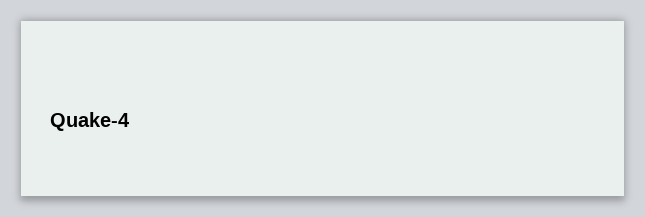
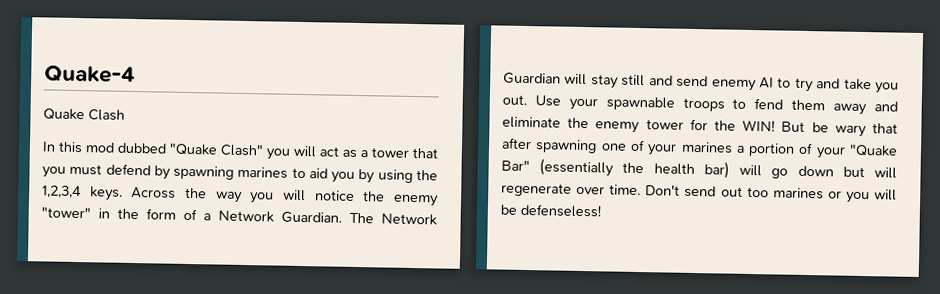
(130, 121) none -> [43,108,125,121] [42,141,438,160] [42,163,438,184] [42,185,440,207] [41,206,437,226] [503,72,899,94] [502,94,898,116] [502,116,898,138] [501,137,898,159] [501,158,897,179] [501,182,897,204] [500,203,601,218] // Quake Clash // In this mod dubbed "Quake Clash" you will act as a tower that you must defend by spawning marines to aid you by using the 1,2,3,4 keys. Across the way you will notice the enemy "tower" in the form of a Network Guardian. The Network Guardian will stay still and send enemy AI to try and take you out. Use your spawnable troops to fend them away and eliminate the enemy tower for the WIN! But be wary that after spawning one of your marines a portion of your "Quake Bar" (essentially the health bar) will go down but will regenerate over time. Don't send out too marines or you will be defenseless!

